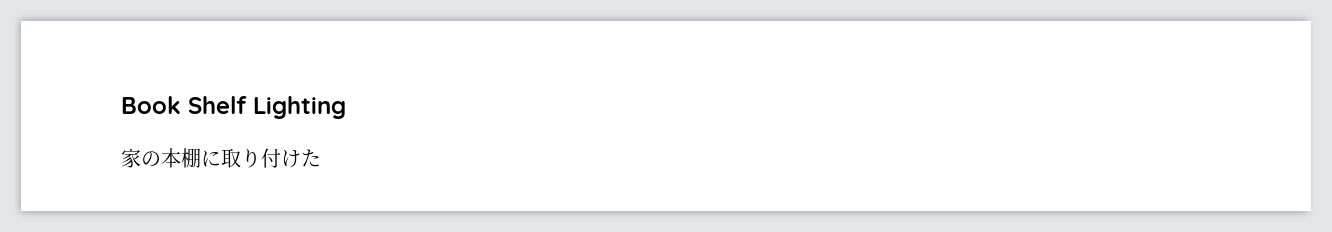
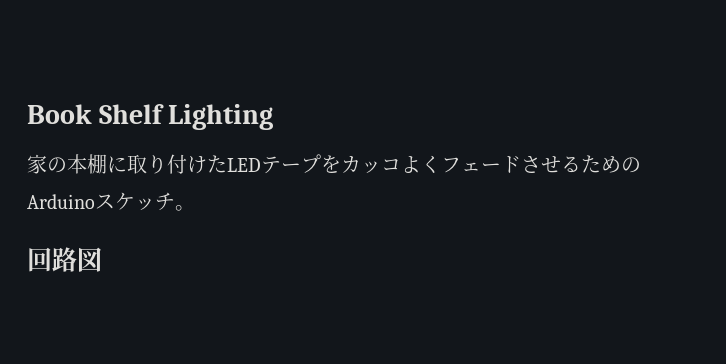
(321, 158) none -> [227,154,641,174] [27,192,195,211] [27,247,102,272] LEDテープをカッコよくフェードさせるためのArduinoスケッチ。 // 回路図

